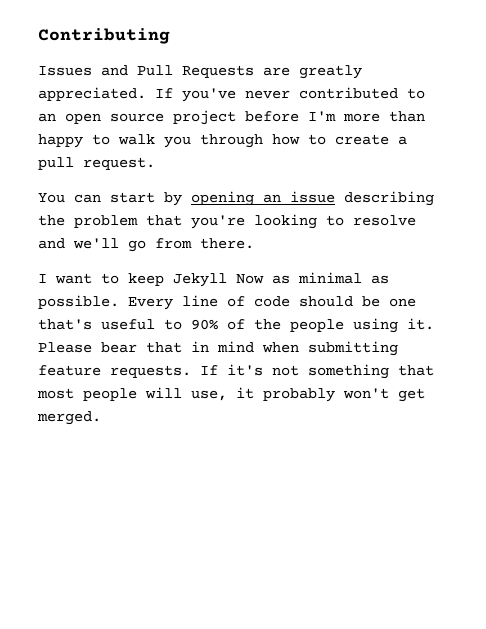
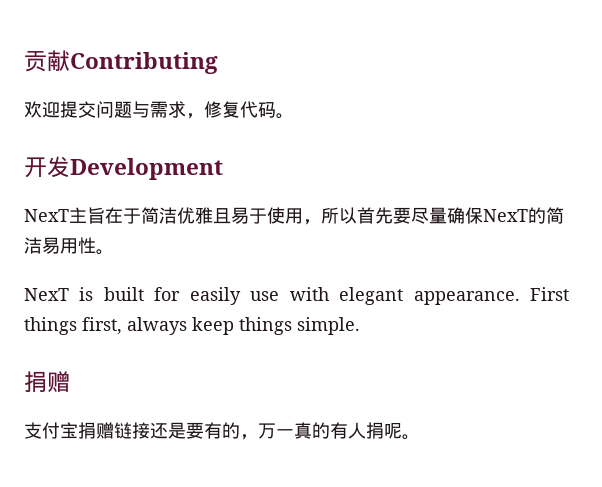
(38, 36) none -> [24,50,70,72] 贡献
[38,65,362,79] [38,87,425,102] [38,110,425,125] [38,134,407,148] [38,157,155,170] [38,191,434,206] [38,214,416,229] [38,238,254,252] [38,272,389,287] [38,295,416,310] [38,318,434,333] [38,341,398,356] [38,364,434,379] [37,387,425,402] [37,411,101,425] Issues and Pull Requests are greatly appreciated. If you've never contributed to an open source project before I'm more than happy to walk you through how to create a pull request. // You can start by opening an issue describing the problem that you're looking to resolve and we'll go from there. // I want to keep Jekyll Now as minimal as possible. Every line of code should be one that's useful to 90% of the people using it. Please bear that in mind when submitting feature requests. If it's not something that most people will use, it probably won't get merged. -> [24,101,294,119] [24,156,223,180] [24,207,564,225] [24,237,114,255] [24,287,569,305] [24,317,360,335] [24,371,70,393] [24,422,420,440] 欢迎提交问题与需求，修复代码。 // 开发Development // NexT主旨在于简洁优雅且易于使用，所以首先要尽量确保NexT的简洁易用性。 // NexT is built for easily use with elegant appearance. First things first, always keep things simple. // 捐赠 // 支付宝捐赠链接还是要有的，万一真的有人捐呢。

